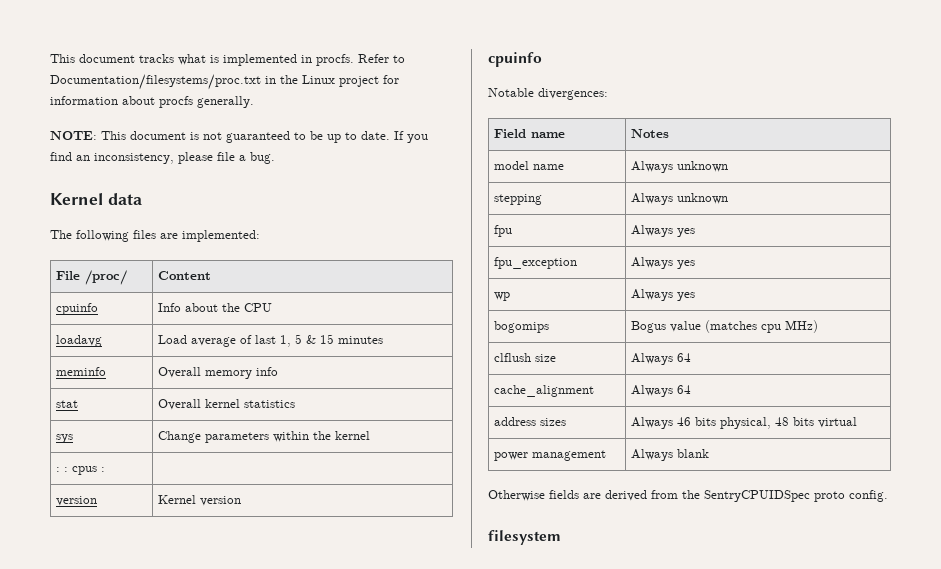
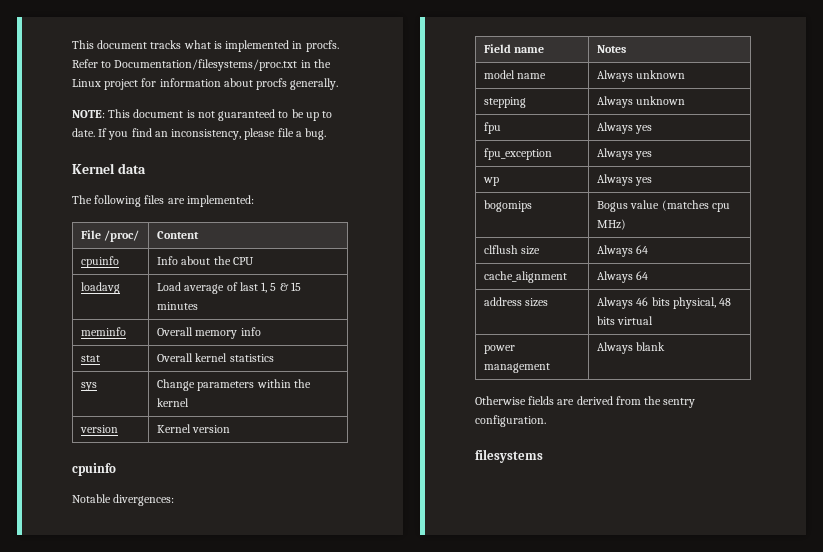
[55,466,105,475] // : : cpus : | -> (190, 402) none
[704,490,888,502] [488,530,561,545] SentryCPUIDSpec proto config. // filesystem -> [663,398,696,408] [475,415,546,427] [475,449,543,463] sentry configuration. // filesystems

